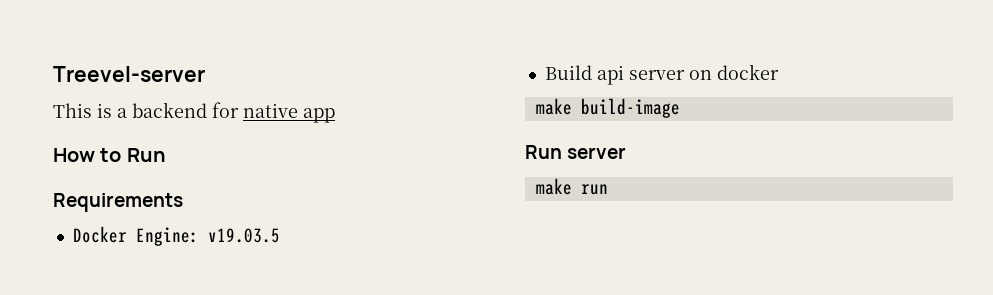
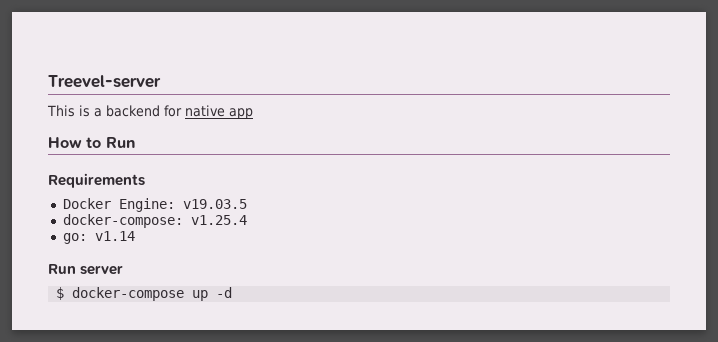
[544,64,779,85] [535,98,680,118] [525,145,627,159] [535,178,608,195] Build api server on docker // make build-image // Run server // make run -> [62,214,247,228] [62,231,135,244] [48,264,124,275] [56,287,233,301] docker-compose: v1.25.4 // go: v1.14 // Run server // $ docker-compose up -d

